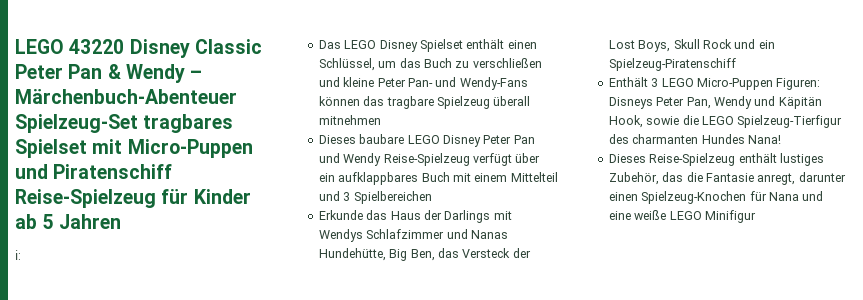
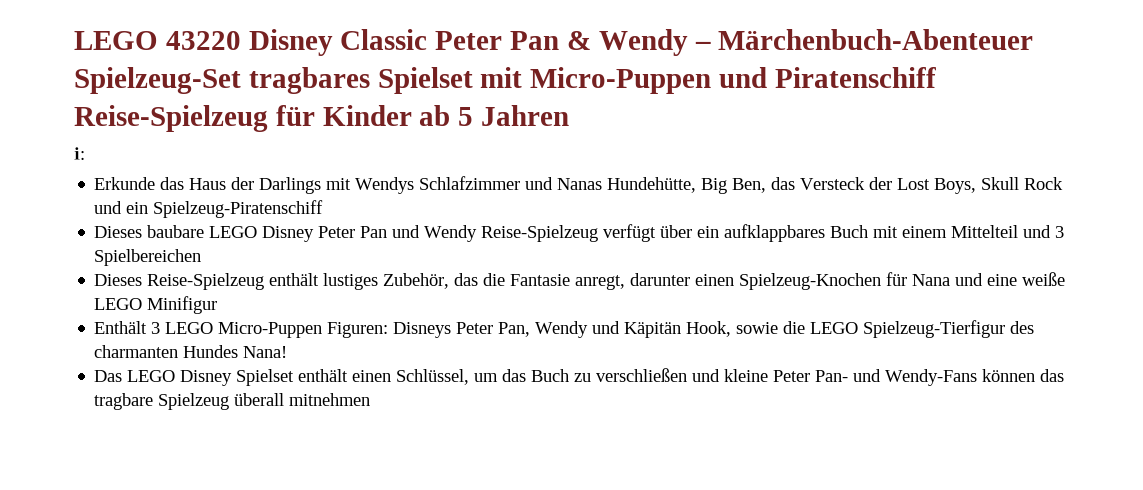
(21, 255) none -> [94,176,1064,194] [94,200,324,218] [94,224,1065,242] [94,249,202,266] [94,272,1066,290] [94,296,218,314] [94,320,1035,338] [94,345,288,358] // Erkunde das Haus der Darlings mit Wendys Schlafzimmer und Nanas Hundehütte, Big Ben, das Versteck der Lost Boys, Skull Rock und ein Spielzeug-Piratenschiff // Dieses baubare LEGO Disney Peter Pan und Wendy Reise-Spielzeug verfügt über ein aufklappbares Buch mit einem Mittelteil und 3 Spielbereichen // Dieses Reise-Spielzeug enthält lustiges Zubehör, das die Fantasie anregt, darunter einen Spielzeug-Knochen für Nana und eine weiße LEGO Minifigur // Enthält 3 LEGO Micro-Puppen Figuren: Disneys Peter Pan, Wendy und Käpitän Hook, sowie die LEGO Spielzeug-Tierfigur des charmanten Hundes Nana!
[318,134,535,147] [318,153,541,166] [318,172,558,185] [318,191,432,204] [318,210,512,223] [318,229,508,242] [318,248,531,261] [608,39,775,52] [608,58,736,71] [608,77,821,90] [608,96,822,109] [608,115,843,128] [608,134,781,144] [608,153,824,166] [608,172,846,185] [608,191,824,204] [608,210,756,223] // Dieses baubare LEGO Disney Peter Pan und Wendy Reise-Spielzeug verfügt über ein aufklappbares Buch mit einem Mittelteil und 3 Spielbereichen // Erkunde das Haus der Darlings mit Wendys Schlafzimmer und Nanas Hundehütte, Big Ben, das Versteck der Lost Boys, Skull Rock und ein Spielzeug-Piratenschiff // Enthält 3 LEGO Micro-Puppen Figuren: Disneys Peter Pan, Wendy und Käpitän Hook, sowie die LEGO Spielzeug-Tierfigur des charmanten Hundes Nana! // Dieses Reise-Spielzeug enthält lustiges Zubehör, das die Fantasie anregt, darunter einen Spielzeug-Knochen für Nana und eine weiße LEGO Minifigur -> (371, 399) none

